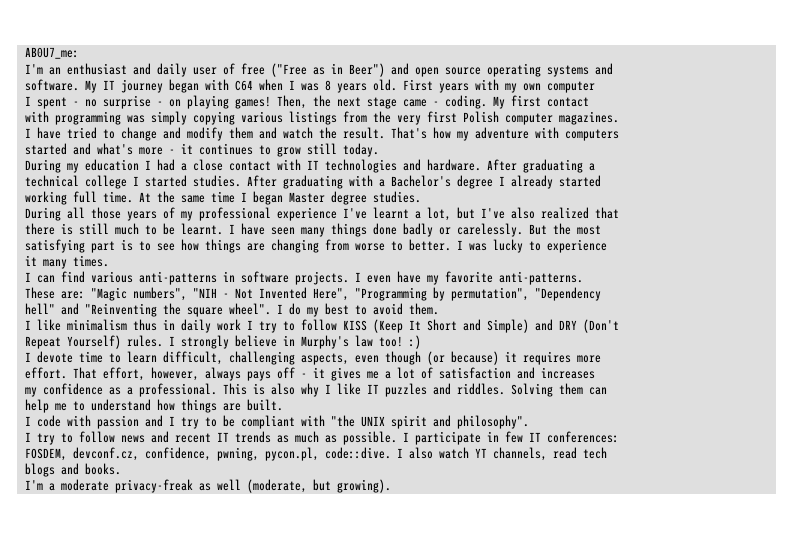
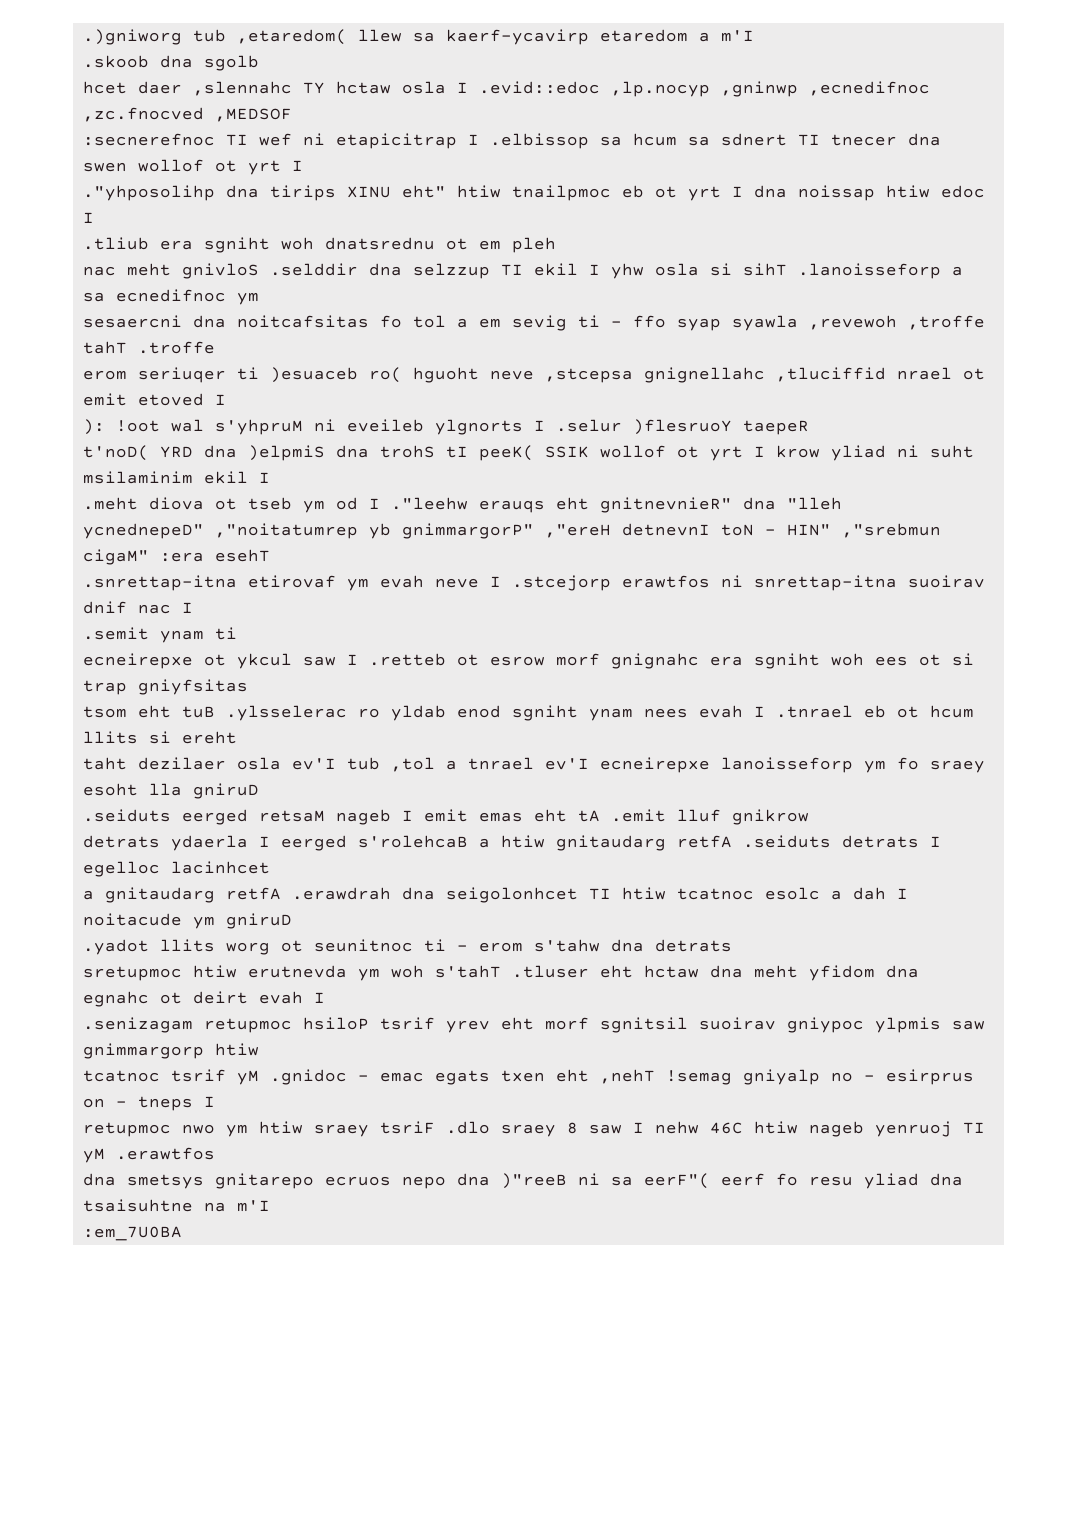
[25,47,80,59] [25,63,614,77] [25,79,596,93] [25,95,590,109] [25,111,620,125] [25,127,620,141] [25,143,380,157] [25,159,596,173] [25,175,602,189] [25,191,422,205] [25,207,620,221] [25,223,602,237] [25,239,608,253] [25,255,110,269] [25,271,584,285] [25,287,602,301] [25,303,440,317] [25,319,620,333] [25,335,422,349] [25,351,602,365] [25,367,596,381] [25,383,608,397] [25,399,284,413] [25,415,530,429] [25,431,620,445] [25,447,608,461] [25,463,122,477] [25,479,392,493] AB0U7_me: // I'm an enthusiast and daily user of free ("Free as in Beer") and open source operating systems and // software. My IT journey began with C64 when I was 8 years old. First years with my own computer // I spent - no surprise - on playing games! Then, the next stage came - coding. My first contact // with programming was simply copying various listings from the very first Polish computer magazines. // I have tried to change and modify them and watch the result. That's how my adventure with computers // started and what's more - it continues to grow still today. // During my education I had a close contact with IT technologies and hardware. After graduating a // technical college I started studies. After graduating with a Bachelor's degree I already started // working full time. At the same time I began Master degree studies. // During all those years of my professional experience I've learnt a lot, but I've also realized that // there is still much to be learnt. I have seen many things done badly or carelessly. But the most // satisfying part is to see how things are changing from worse to better. I was lucky to experience // it many times. // I can find various anti-patterns in software projects. I even have my favorite anti-patterns. // These are: "Magic numbers", "NIH - Not Invented Here", "Programming by permutation", "Dependency // hell" and "Reinventing the square wheel". I do my best to avoid them. // I like minimalism thus in daily work I try to follow KISS (Keep It Short and Simple) and DRY (Don't // Repeat Yourself) rules. I strongly believe in Murphy's law too! :) // I devote time to learn difficult, challenging aspects, even though (or because) it requires more // effort. That effort, however, always pays off - it gives me a lot of satisfaction and increases // my confidence as a professional. This is also why I like IT puzzles and riddles. Solving them can // help me to understand how things are built. // I code with passion and I try to be compliant with "the UNIX spirit and philosophy". // I try to follow news and recent IT trends as much as possible. I participate in few IT conferences: // FOSDEM, devconf.cz, confidence, pwning, pycon.pl, code::dive. I also watch YT channels, read tech // blogs and books. // I'm a moderate privacy-freak as well (moderate, but growing). -> [82,29,754,45] [82,55,259,71] [82,81,930,97] [82,107,292,122] [82,133,941,149] [82,159,303,175] [82,185,985,201] [82,212,94,223] [82,237,556,253] [82,263,963,279] [82,289,259,305] [82,315,985,331] [82,341,215,354] [82,367,985,383] [82,393,226,406] [82,419,809,435] [82,445,974,461] [82,471,270,484] [82,497,842,513] [82,523,941,539] [82,549,270,565] [82,575,985,591] [82,601,193,614] [82,627,237,643] [82,653,974,669] [82,679,248,695] [82,705,974,721] [82,731,237,744] [82,757,985,773] [82,783,259,799] [82,809,809,825] [82,835,941,851] [82,861,270,877] [82,887,908,903] [82,913,292,929] [82,939,732,955] [82,965,919,981] [82,991,325,1007] [82,1017,985,1033] [82,1043,259,1059] [82,1069,974,1085] [82,1096,215,1111] [82,1121,985,1137] [82,1147,215,1163] [82,1173,963,1189] [82,1199,270,1212] [82,1226,182,1241] .)gniworg tub ,etaredom( llew sa kaerf-ycavirp etaredom a m'I // .skoob dna sgolb // hcet daer ,slennahc TY hctaw osla I .evid::edoc ,lp.nocyp ,gninwp ,ecnedifnoc ,zc.fnocved ,MEDSOF // :secnerefnoc TI wef ni etapicitrap I .elbissop sa hcum sa sdnert TI tnecer dna swen wollof ot yrt I // ."yhposolihp dna tirips XINU eht" htiw tnailpmoc eb ot yrt I dna noissap htiw edoc I // .tliub era sgniht woh dnatsrednu ot em pleh // nac meht gnivloS .selddir dna selzzup TI ekil I yhw osla si sihT .lanoisseforp a sa ecnedifnoc ym // sesaercni dna noitcafsitas fo tol a em sevig ti - ffo syap syawla ,revewoh ,troffe tahT .troffe // erom seriuqer ti )esuaceb ro( hguoht neve ,stcepsa gnignellahc ,tluciffid nrael ot emit etoved I // ): !oot wal s'yhpruM ni eveileb ylgnorts I .selur )flesruoY taepeR // t'noD( YRD dna )elpmiS dna trohS tI peeK( SSIK wollof ot yrt I krow yliad ni suht msilaminim ekil I // .meht diova ot tseb ym od I ."leehw erauqs eht gnitnevnieR" dna "lleh // ycnednepeD" ,"noitatumrep yb gnimmargorP" ,"ereH detnevnI toN - HIN" ,"srebmun cigaM" :era esehT // .snrettap-itna etirovaf ym evah neve I .stcejorp erawtfos ni snrettap-itna suoirav dnif nac I // .semit ynam ti // ecneirepxe ot ykcul saw I .retteb ot esrow morf gnignahc era sgniht woh ees ot si trap gniyfsitas // tsom eht tuB .ylsselerac ro yldab enod sgniht ynam nees evah I .tnrael eb ot hcum llits si ereht // taht dezilaer osla ev'I tub ,tol a tnrael ev'I ecneirepxe lanoisseforp ym fo sraey esoht lla gniruD // .seiduts eerged retsaM nageb I emit emas eht tA .emit lluf gnikrow // detrats ydaerla I eerged s'rolehcaB a htiw gnitaudarg retfA .seiduts detrats I egelloc lacinhcet // a gnitaudarg retfA .erawdrah dna seigolonhcet TI htiw tcatnoc esolc a dah I noitacude ym gniruD // .yadot llits worg ot seunitnoc ti - erom s'tahw dna detrats // sretupmoc htiw erutnevda ym woh s'tahT .tluser eht hctaw dna meht yfidom dna egnahc ot deirt evah I // .senizagam retupmoc hsiloP tsrif yrev eht morf sgnitsil suoirav gniypoc ylpmis saw gnimmargorp htiw // tcatnoc tsrif yM .gnidoc - emac egats txen eht ,nehT !semag gniyalp no - esirprus on - tneps I // retupmoc nwo ym htiw sraey tsriF .dlo sraey 8 saw I nehw 46C htiw nageb yenruoj TI yM .erawtfos // dna smetsys gnitarepo ecruos nepo dna )"reeB ni sa eerF"( eerf fo resu yliad dna tsaisuhtne na m'I // :em_7U0BA

